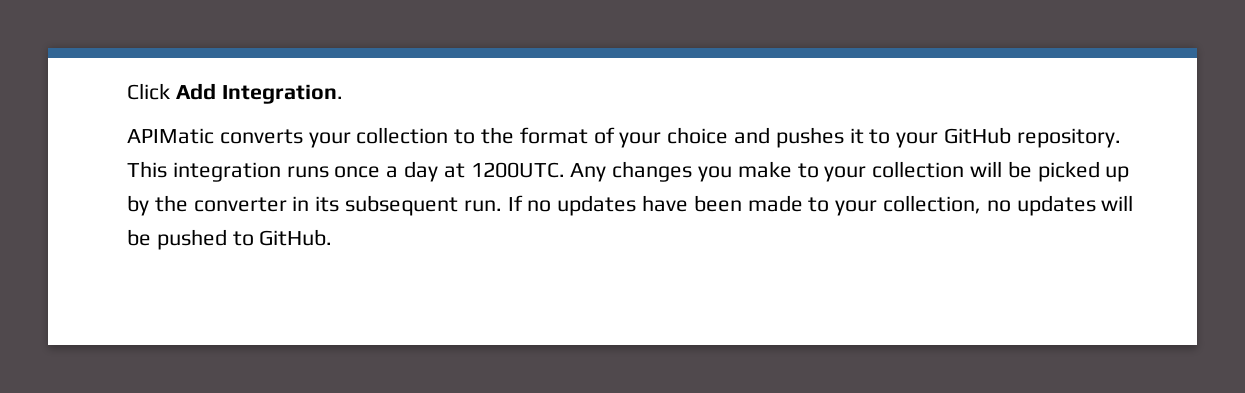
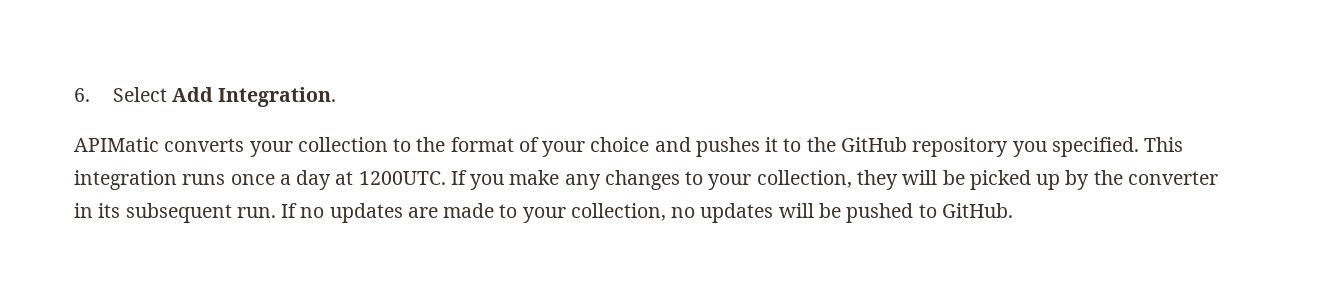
[127,83,170,100] Click -> [74,87,167,102] 6. Select
[896,127,1121,148] your GitHub repository. -> [806,137,1139,157] the GitHub repository you specified.
[570,161,965,182] Any changes you make to your collection -> [450,170,898,190] If you make any changes to your collection, they
[642,195,742,212] have been -> [407,207,438,218] are

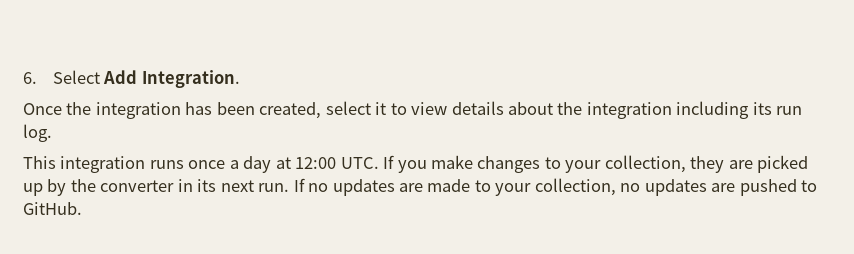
[74,137,1139,157] APIMatic converts your collection to the format of your choice and pushes it to the GitHub repository you specified. -> [23,101,803,119] [23,124,52,142] Once the integration has been created, select it to view details about the integration including its run log. //
[358,171,446,185] 1200UTC. -> [295,157,379,169] 12:00 UTC.
[564,174,601,190] any -> (474, 162) none
[902,170,965,185] will be -> [728,160,753,169] are
[125,203,232,223] subsequent -> [220,180,254,192] next
[778,203,841,218] will be -> [711,183,736,192] are

